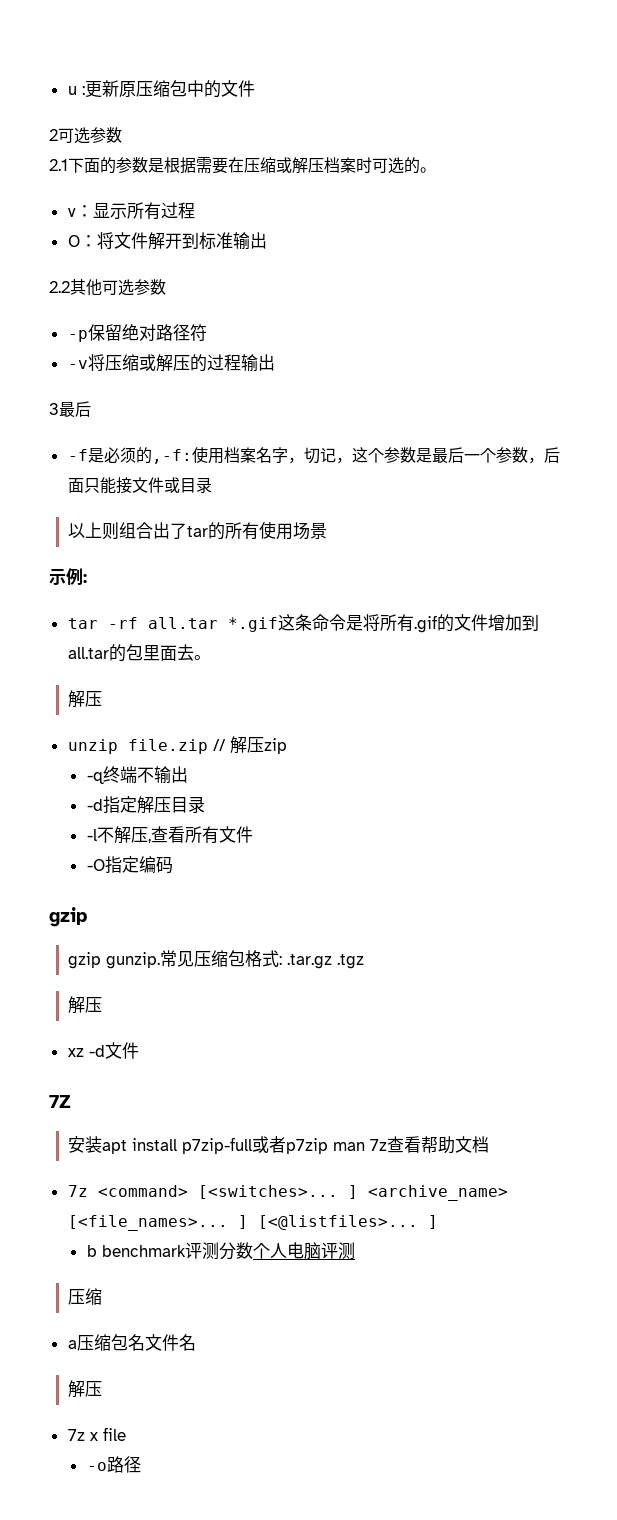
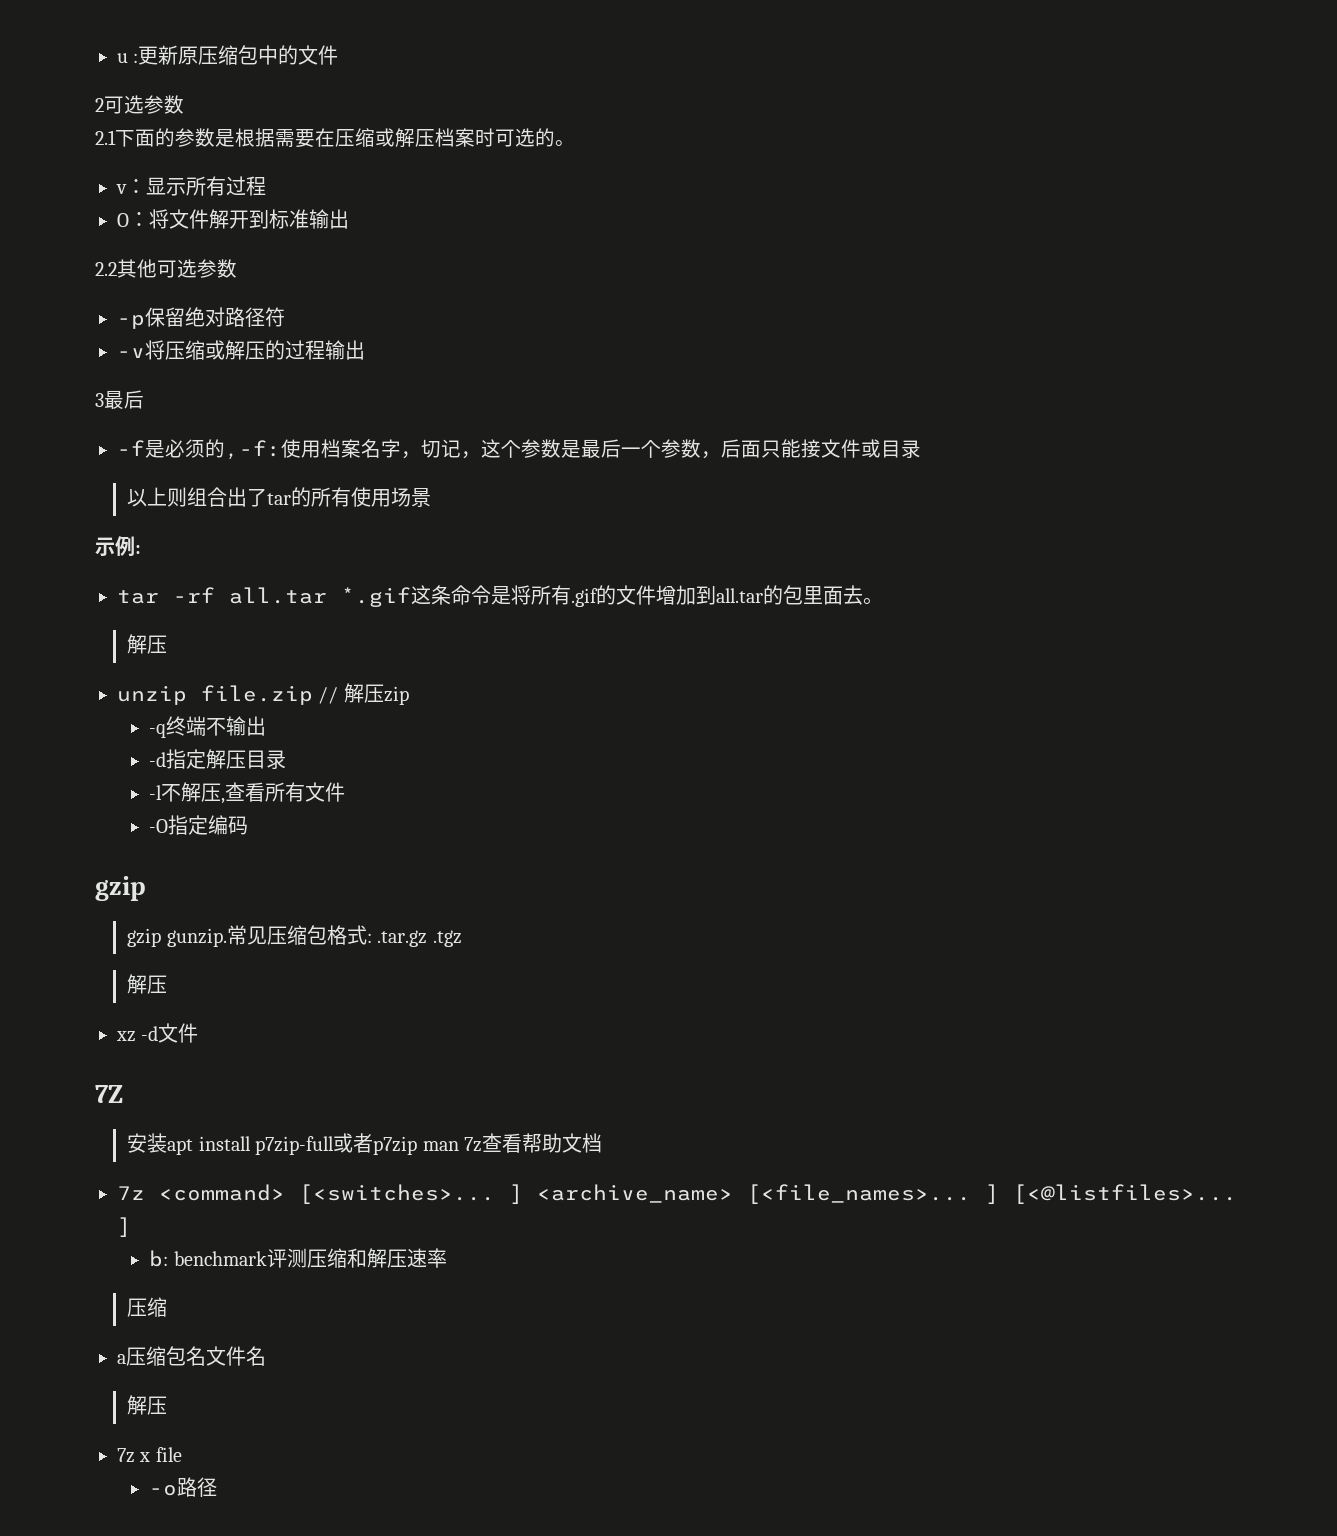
[86,1245,97,1257] b -> [149,1250,169,1267] b:
[218,1242,355,1260] 分数个人电脑评测 -> [306,1248,447,1268] 压缩和解压速率

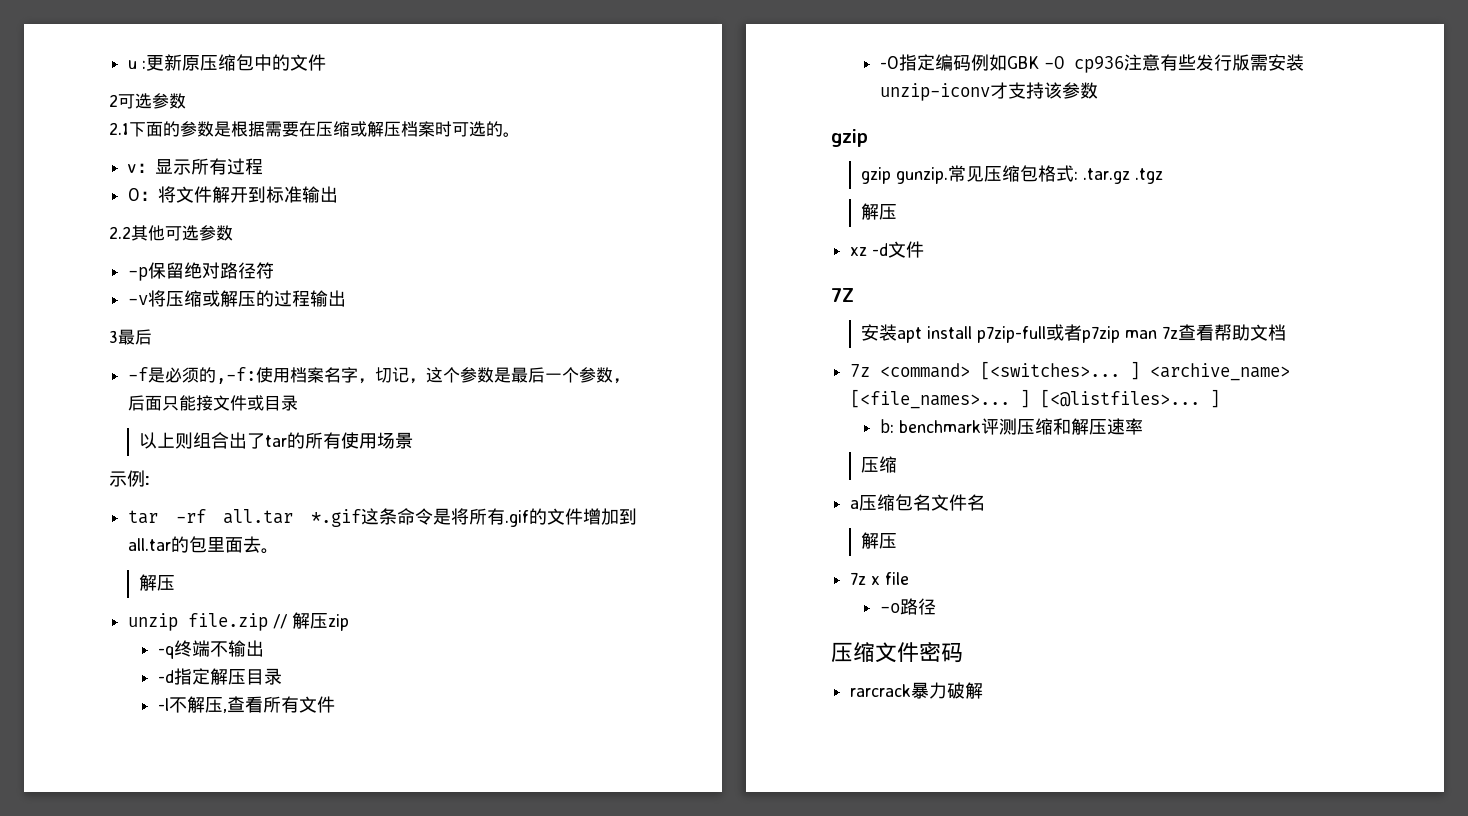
(249, 825) none -> [971,54,1305,73] [880,82,1099,101] 例如GBK -O cp936注意有些发行版需安装unzip-iconv才支持该参数
(218, 1487) none -> [831,642,963,663] [850,682,984,699] // 压缩文件密码 // rarcrack暴力破解

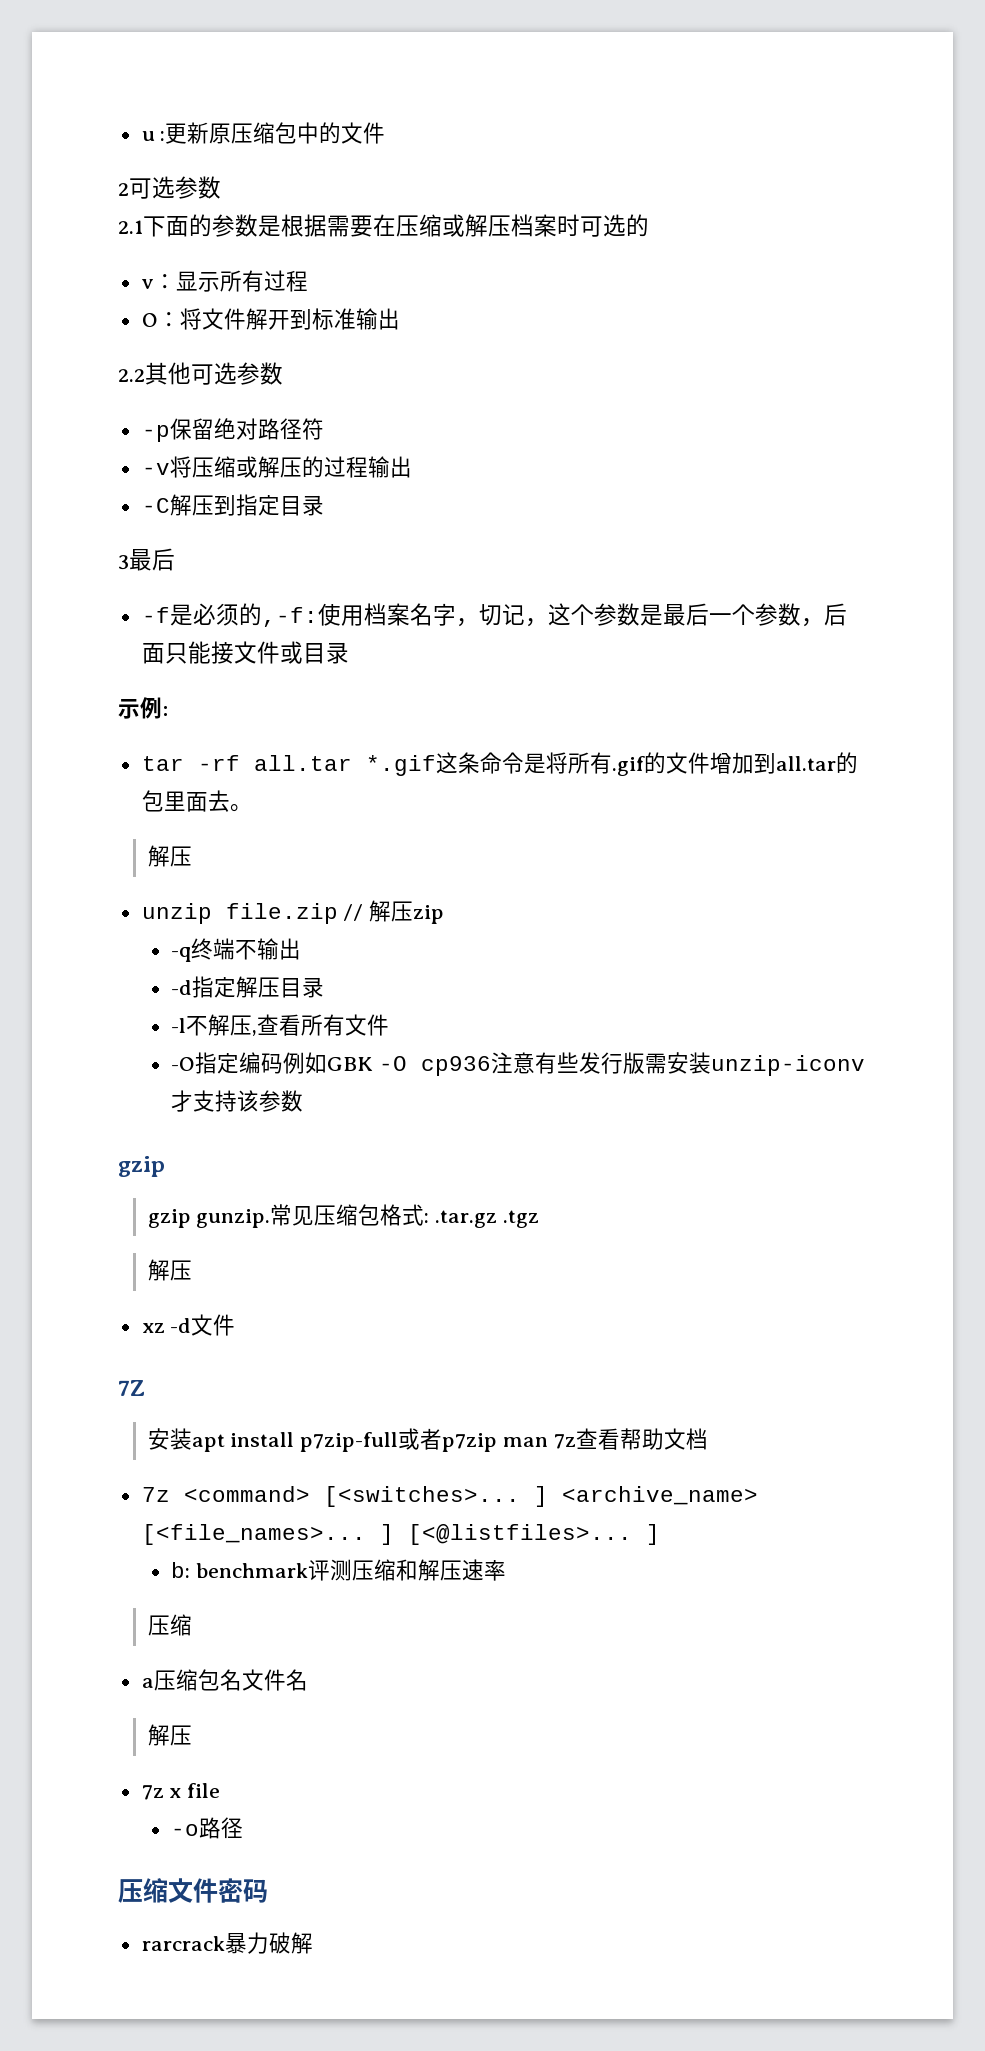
[503,132,520,137] 。 -> (649, 225) none
(347, 298) none -> [141,494,324,516] // -C解压到指定目录
[138,432,413,449] // 以上则组合出了tar的所有使用场景 -> (349, 653) none

